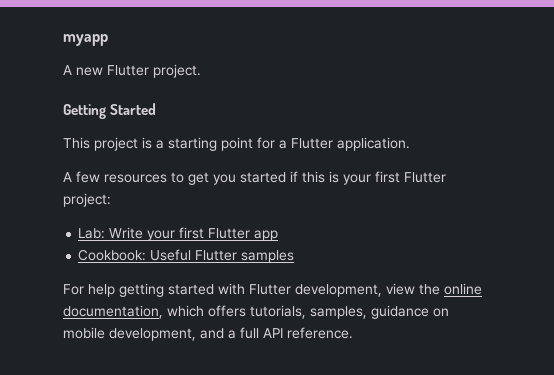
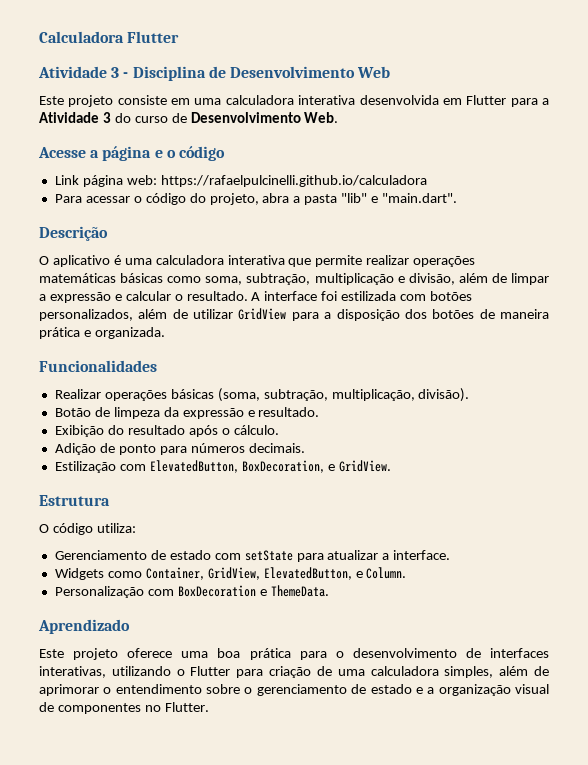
[63,34,108,46] [63,64,201,78] [63,103,157,119] [63,137,410,151] [63,171,446,185] [63,193,111,207] [78,227,279,241] [78,249,295,263] [63,283,482,297] [63,305,449,319] [63,327,353,341] myapp // A new Flutter project. // Getting Started // This project is a starting point for a Flutter application. // A few resources to get you started if this is your first Flutter project: // Lab: Write your first Flutter app // Cookbook: Useful Flutter samples // For help getting started with Flutter development, view the online documentation, which offers tutorials, samples, guidance on mobile development, and a full API reference. -> [39,31,180,43] [38,66,391,81] [39,95,549,107] [39,112,339,123] [38,146,225,161] [54,175,427,187] [54,193,458,205] [39,226,108,241] [39,255,476,267] [39,273,550,285] [39,291,473,303] [39,308,550,321] [39,327,165,339] [39,360,157,372] [54,388,470,402] [54,407,320,419] [54,425,279,437] [54,443,305,455] [54,460,391,473] [39,495,110,506] [39,523,136,535] [54,550,451,562] [54,567,407,580] [54,585,329,598] [38,619,130,634] [39,648,549,660] [39,666,549,678] [39,684,550,696] [39,702,209,714] Calculadora Flutter // Atividade 3 - Disciplina de Desenvolvimento Web // Este projeto consiste em uma calculadora interativa desenvolvida em Flutter para a Atividade 3 do curso de Desenvolvimento Web. // Acesse a página e o código // Link página web: https://rafaelpulcinelli.github.io/calculadora // Para acessar o código do projeto, abra a pasta "lib" e "main.dart". // Descrição // O aplicativo é uma calculadora interativa que permite realizar operações matemáticas básicas como soma, subtração, multiplicação e divisão, além de limpar a expressão e calcular o resultado. A interface foi estilizada com botões personalizados, além de utilizar GridView para a disposição dos botões de maneira prática e organizada. // Funcionalidades // Realizar operações básicas (soma, subtração, multiplicação, divisão). // Botão de limpeza da expressão e resultado. // Exibição do resultado após o cálculo. // Adição de ponto para números decimais. // Estilização com ElevatedButton, BoxDecoration, e GridView. // Estrutura // O código utiliza: // Gerenciamento de estado com setState para atualizar a interface. // Widgets como Container, GridView, ElevatedButton, e Column. // Personalização com BoxDecoration e ThemeData. // Aprendizado // Este projeto oferece uma boa prática para o desenvolvimento de interfaces interativas, utilizando o Flutter para criação de uma calculadora simples, além de aprimorar o entendimento sobre o gerenciamento de estado e a organização visual de componentes no Flutter.

